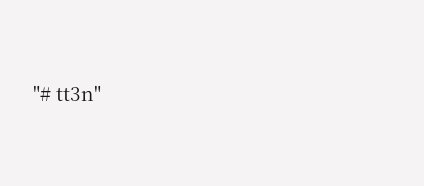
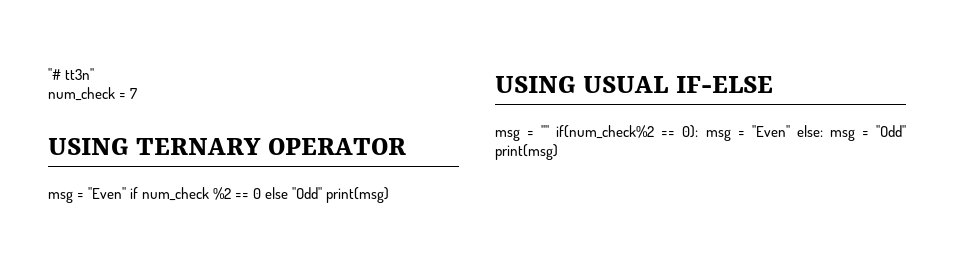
(102, 93) none -> [48,87,138,101] [48,138,407,155] [48,187,390,203] [495,76,774,93] [495,125,906,141] [495,144,558,160] // num_check = 7 // USING TERNARY OPERATOR // msg = "Even" if num_check %2 == 0 else "Odd" print(msg) // USING USUAL IF-ELSE // msg = "" if(num_check%2 == 0): msg = "Even" else: msg = "Odd" print(msg)

